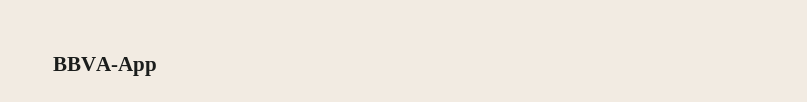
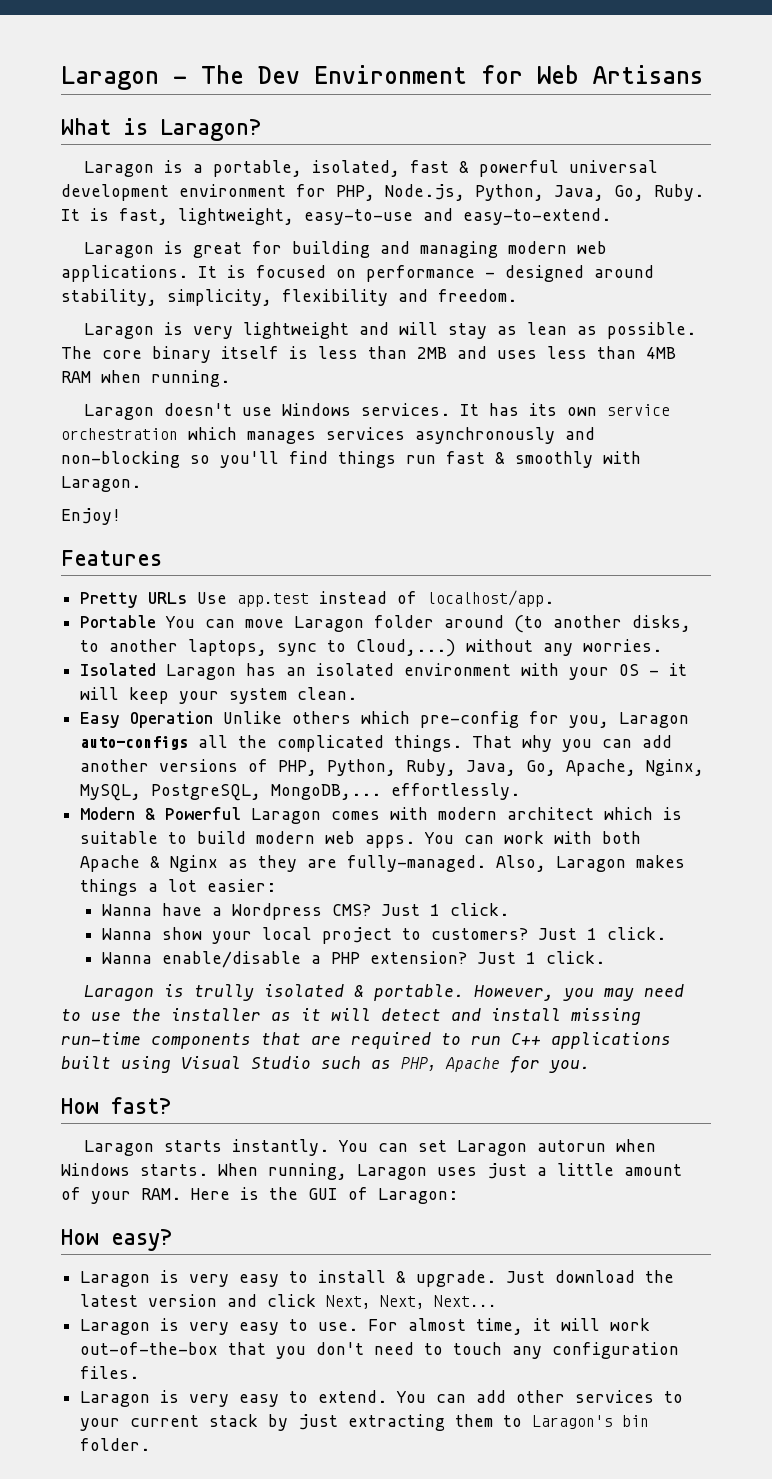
[53,57,157,76] BBVA-App -> [61,65,703,90] [61,118,261,141] [84,160,659,177] [61,184,704,201] [61,208,611,225] [84,241,608,258] [61,265,654,282] [61,289,517,306] [84,322,697,339] [61,346,676,363] [61,370,230,387] [84,403,671,420] [61,427,595,444] [61,451,641,468] [61,476,141,492] [61,508,121,525] [61,550,162,566] [80,590,555,608] [80,615,692,633] [80,639,663,657] [80,663,688,680] [80,687,358,704] [80,711,690,728] [80,735,673,752] [80,759,705,776] [80,783,521,801] [80,807,683,824] [80,831,642,848] [80,855,686,872] [80,879,277,896] [102,903,510,920] [102,927,667,944] [102,951,606,968] [84,984,685,1001] [61,1008,641,1025] [61,1032,671,1049] [61,1056,590,1073] [61,1097,171,1114] [84,1139,657,1156] [61,1163,682,1180] [61,1187,458,1204] [61,1229,172,1251] [80,1270,675,1287] [80,1294,498,1309] [80,1318,651,1335] [80,1342,680,1359] [80,1366,140,1379] [80,1390,684,1407] [80,1414,650,1431] [80,1438,151,1451] Laragon - The Dev Environment for Web Artisans // What is Laragon? // Laragon is a portable, isolated, fast & powerful universal development environment for PHP, Node.js, Python, Java, Go, Ruby. It is fast, lightweight, easy-to-use and easy-to-extend. // Laragon is great for building and managing modern web applications. It is focused on performance - designed around stability, simplicity, flexibility and freedom. // Laragon is very lightweight and will stay as lean as possible. The core binary itself is less than 2MB and uses less than 4MB RAM when running. // Laragon doesn't use Windows services. It has its own service orchestration which manages services asynchronously and non-blocking so you'll find things run fast & smoothly with Laragon. // Enjoy! // Features // Pretty URLs Use app.test instead of localhost/app. // Portable You can move Laragon folder around (to another disks, to another laptops, sync to Cloud,...) without any worries. // Isolated Laragon has an isolated environment with your OS - it will keep your system clean. // Easy Operation Unlike others which pre-config for you, Laragon auto-configs all the complicated things. That why you can add another versions of PHP, Python, Ruby, Java, Go, Apache, Nginx, MySQL, PostgreSQL, MongoDB,... effortlessly. // Modern & Powerful Laragon comes with modern architect which is suitable to build modern web apps. You can work with both Apache & Nginx as they are fully-managed. Also, Laragon makes things a lot easier: // Wanna have a Wordpress CMS? Just 1 click. // Wanna show your local project to customers? Just 1 click. // Wanna enable/disable a PHP extension? Just 1 click. // Laragon is trully isolated & portable. However, you may need to use the installer as it will detect and install missing run-time components that are required to run C++ applications built using Visual Studio such as PHP, Apache for you. // How fast? // Laragon starts instantly. You can set Laragon autorun when Windows starts. When running, Laragon uses just a little amount of your RAM. Here is the GUI of Laragon: // How easy? // Laragon is very easy to install & upgrade. Just download the latest version and click Next, Next, Next... // Laragon is very easy to use. For almost time, it will work out-of-the-box that you don't need to touch any configuration files. // Laragon is very easy to extend. You can add other services to your current stack by just extracting them to Laragon's bin folder.

